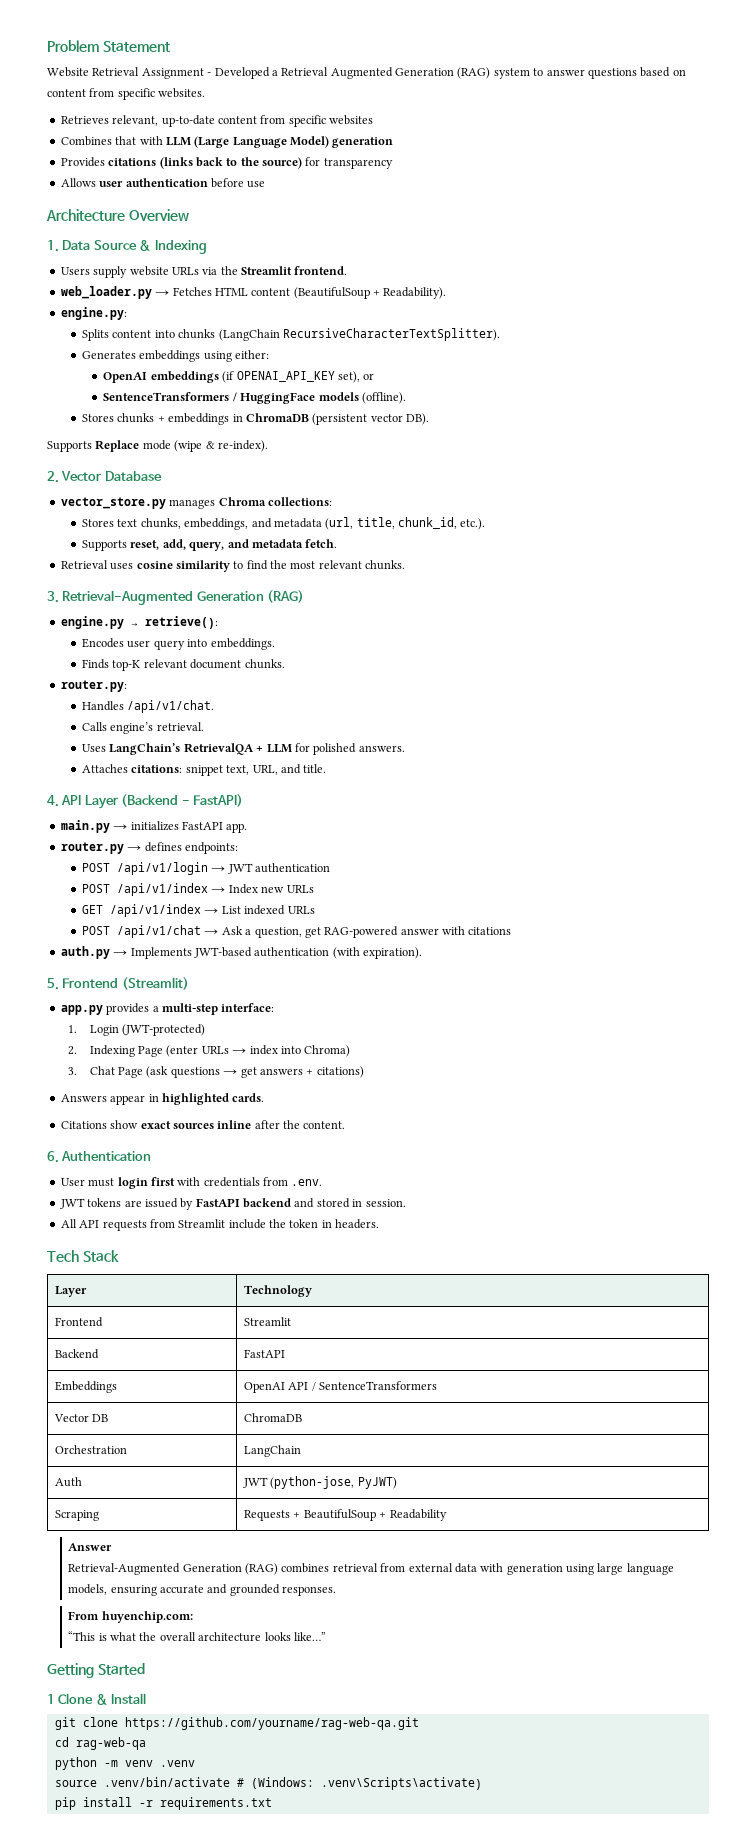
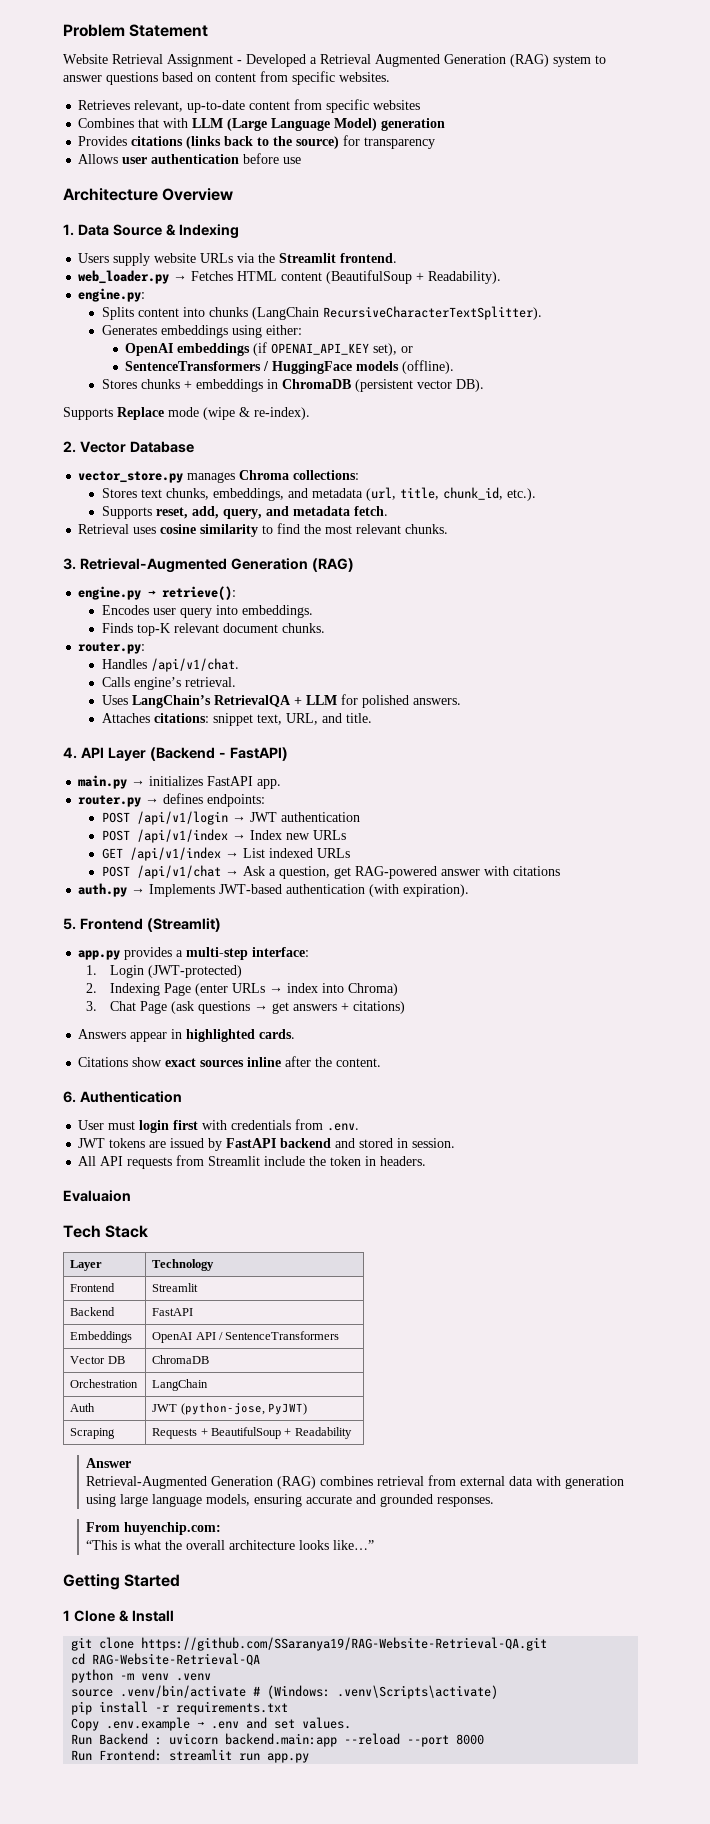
(380, 1224) none -> [63,1190,131,1202] // Evaluaion
[124,1717,419,1730] https://github.com/yourname/rag-web-qa.git -> [141,1637,548,1651] https://github.com/SSaranya19/RAG-Website-Retrieval-QA.git
[75,1737,146,1750] rag-web-qa -> [92,1653,261,1666] RAG-Website-Retrieval-QA
(272, 1803) none -> [71,1717,352,1731] [71,1733,485,1747] [71,1749,310,1763] // Copy .env.example → .env and set values. // Run Backend : uvicorn backend.main:app --reload --port 8000 // Run Frontend: streamlit run app.py

